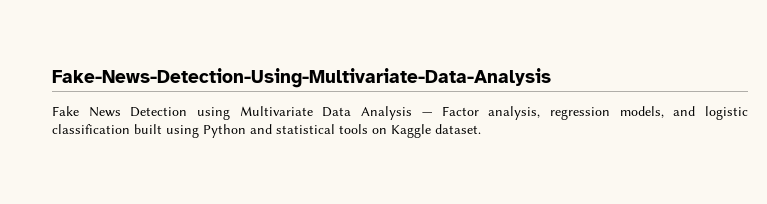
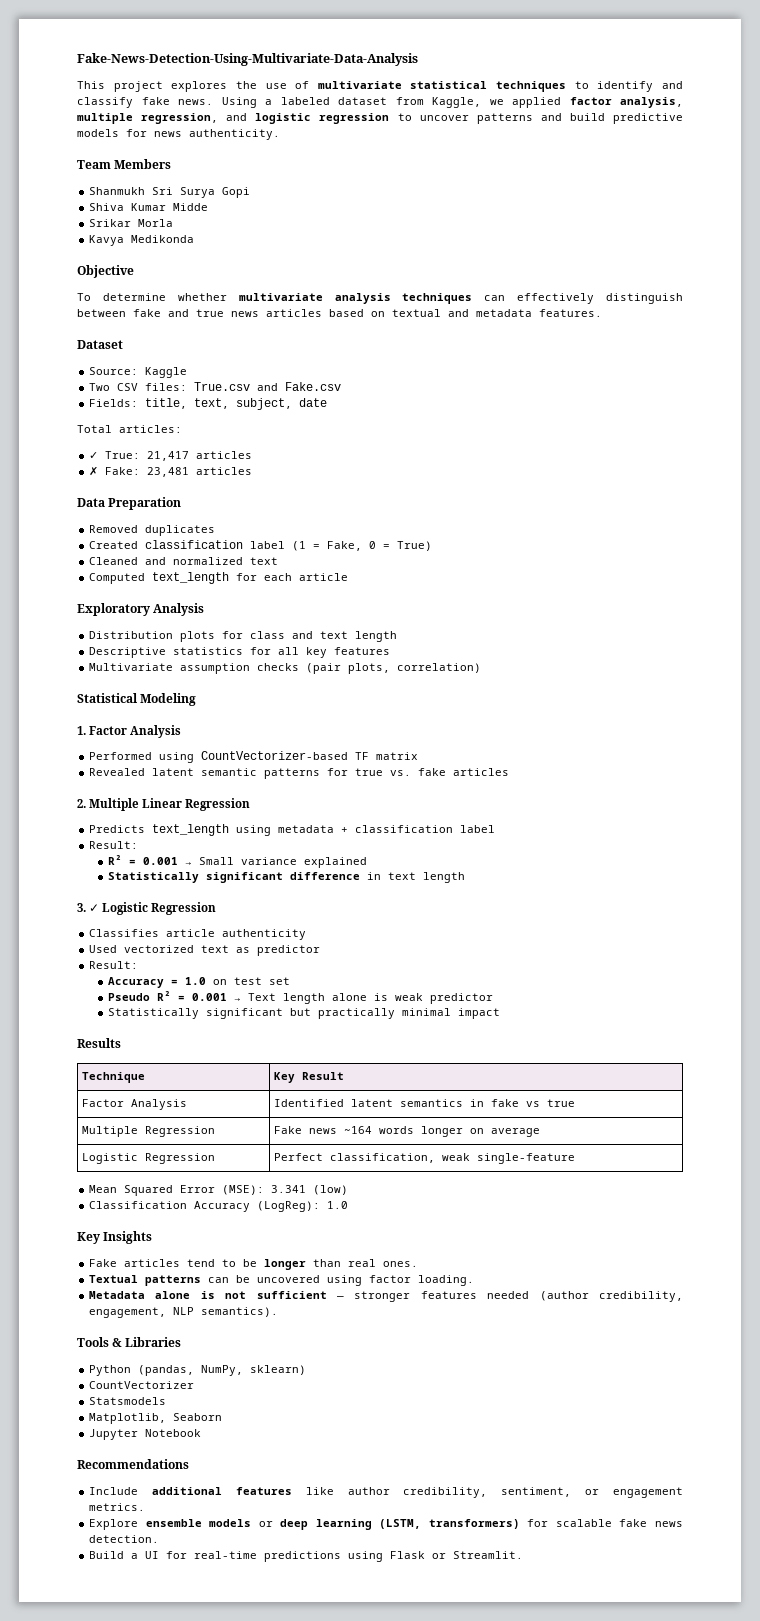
[52,106,749,120] [52,124,481,138] Fake News Detection using Multivariate Data Analysis — Factor analysis, regression models, and logistic classification built using Python and statistical tools on Kaggle dataset. -> [77,81,683,92] [77,97,683,108] [77,113,684,124] [77,129,280,140] [77,159,172,169] [89,187,251,198] [89,203,209,211] [89,219,174,227] [89,235,195,246] [77,265,134,278] [77,293,683,304] [77,309,602,317] [77,340,123,349] [89,367,188,378] [89,382,342,391] [89,398,328,410] [77,425,182,433] [89,451,253,461] [89,466,253,477] [77,497,182,510] [89,525,216,536] [89,540,433,551] [89,557,279,565] [89,572,349,584] [77,603,205,616] [89,631,398,642] [89,647,391,658] [89,663,482,674] [77,693,197,706] [77,725,182,738] [89,751,419,763] [89,768,510,779] [77,798,251,811] [89,824,496,836] [89,841,139,849] [107,855,367,868] [107,872,465,883] [77,902,217,915] [89,929,307,940] [89,945,321,956] [89,961,139,969] [107,977,290,988] [107,991,493,1004] [107,1008,500,1019] [77,1038,121,1048] [82,1072,146,1083] [274,1072,345,1083] [82,1099,188,1110] [274,1099,576,1107] [82,1126,216,1137] [274,1126,541,1137] [82,1153,216,1164] [274,1153,576,1164] [89,1185,349,1196] [89,1201,349,1212] [77,1231,153,1244] [89,1259,419,1270] [89,1275,475,1286] [89,1291,683,1302] [89,1307,279,1318] [77,1337,182,1347] [89,1365,307,1376] [89,1381,195,1389] [89,1397,167,1405] [89,1413,223,1424] [89,1429,202,1440] [77,1459,189,1469] [89,1487,683,1498] [89,1503,146,1511] [89,1519,683,1530] [89,1535,160,1543] [89,1551,524,1562] This project explores the use of multivariate statistical techniques to identify and classify fake news. Using a labeled dataset from Kaggle, we applied factor analysis, multiple regression, and logistic regression to uncover patterns and build predictive models for news authenticity. // Team Members // Shanmukh Sri Surya Gopi // Shiva Kumar Midde // Srikar Morla // Kavya Medikonda // Objective // To determine whether multivariate analysis techniques can effectively distinguish between fake and true news articles based on textual and metadata features. // Dataset // Source: Kaggle // Two CSV files: True.csv and Fake.csv // Fields: title, text, subject, date // Total articles: // ✓ True: 21,417 articles // ✗ Fake: 23,481 articles // Data Preparation // Removed duplicates // Created classification label (1 = Fake, 0 = True) // Cleaned and normalized text // Computed text_length for each article // Exploratory Analysis // Distribution plots for class and text length // Descriptive statistics for all key features // Multivariate assumption checks (pair plots, correlation) // Statistical Modeling // 1. Factor Analysis // Performed using CountVectorizer-based TF matrix // Revealed latent semantic patterns for true vs. fake articles // 2. Multiple Linear Regression // Predicts text_length using metadata + classification label // Result: // R² = 0.001 → Small variance explained // Statistically significant difference in text length // 3. ✓ Logistic Regression // Classifies article authenticity // Used vectorized text as predictor // Result: // Accuracy = 1.0 on test set // Pseudo R² = 0.001 → Text length alone is weak predictor // Statistically significant but practically minimal impact // Results // Technique | Key Result // Factor Analysis | Identified latent semantics in fake vs true // Multiple Regression | Fake news ~164 words longer on average // Logistic Regression | Perfect classification, weak single-feature // Mean Squared Error (MSE): 3.341 (low) // Classification Accuracy (LogReg): 1.0 // Key Insights // Fake articles tend to be longer than real ones. // Textual patterns can be uncovered using factor loading. // Metadata alone is not sufficient — stronger features needed (author credibility, engagement, NLP semantics). // Tools & Libraries // Python (pandas, NumPy, sklearn) // CountVectorizer // Statsmodels // Matplotlib, Seaborn // Jupyter Notebook // Recommendations // Include additional features like author credibility, sentiment, or engagement metrics. // Explore ensemble models or deep learning (LSTM, transformers) for scalable fake news detection. // Build a UI for real-time predictions using Flask or Streamlit.

